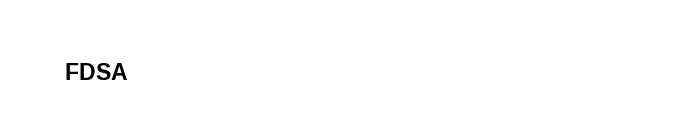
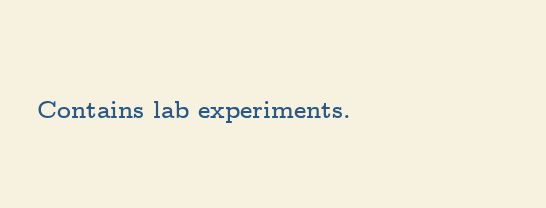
[65,63,128,80] FDSA -> [37,101,351,123] Contains lab experiments.

